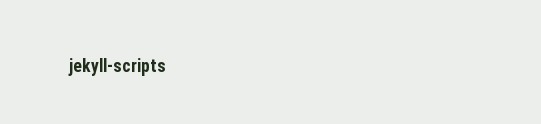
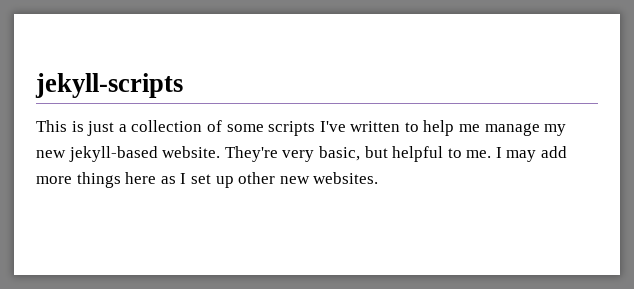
(166, 67) none -> [36,120,567,136] [36,146,568,162] [36,172,379,188] // This is just a collection of some scripts I've written to help me manage my new jekyll-based website. They're very basic, but helpful to me. I may add more things here as I set up other new websites.

